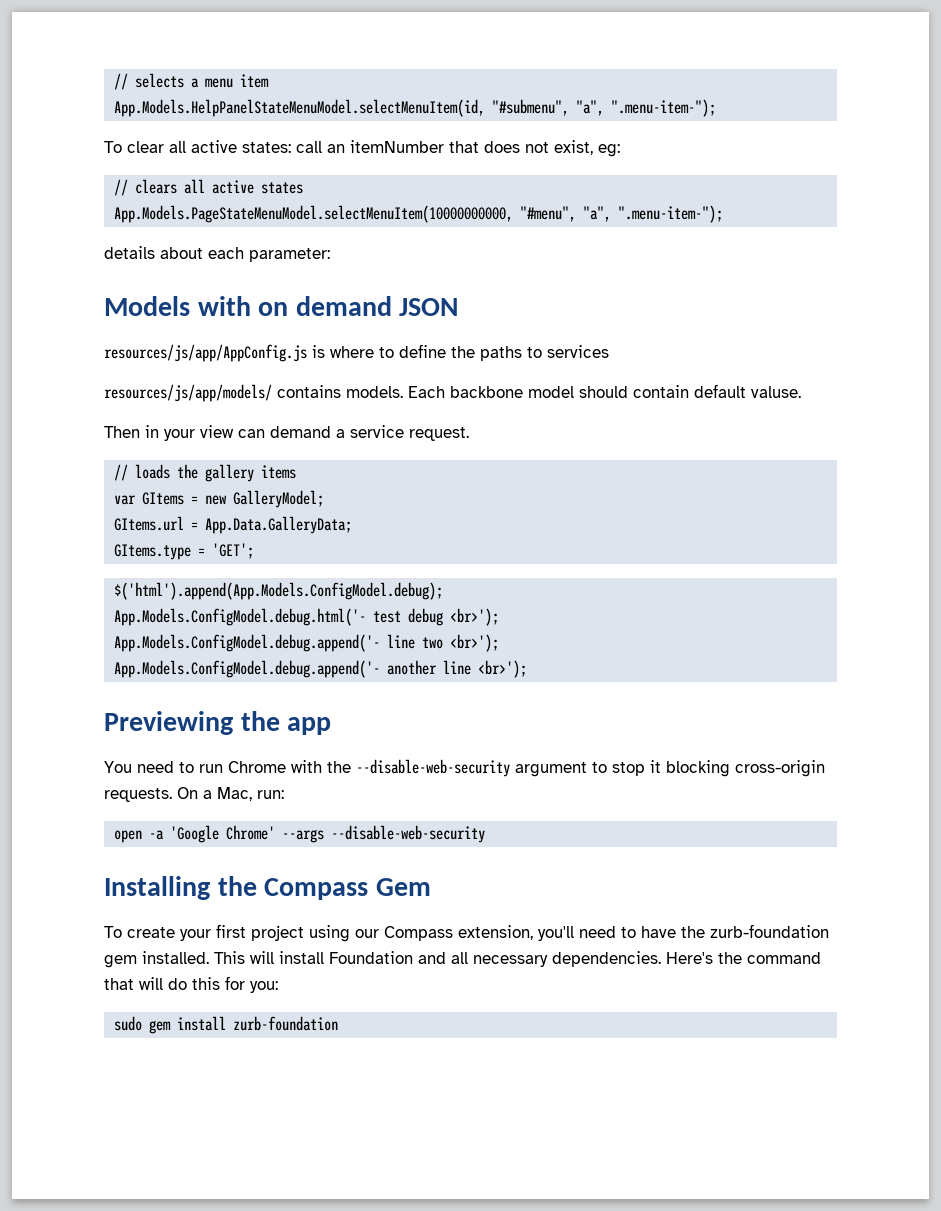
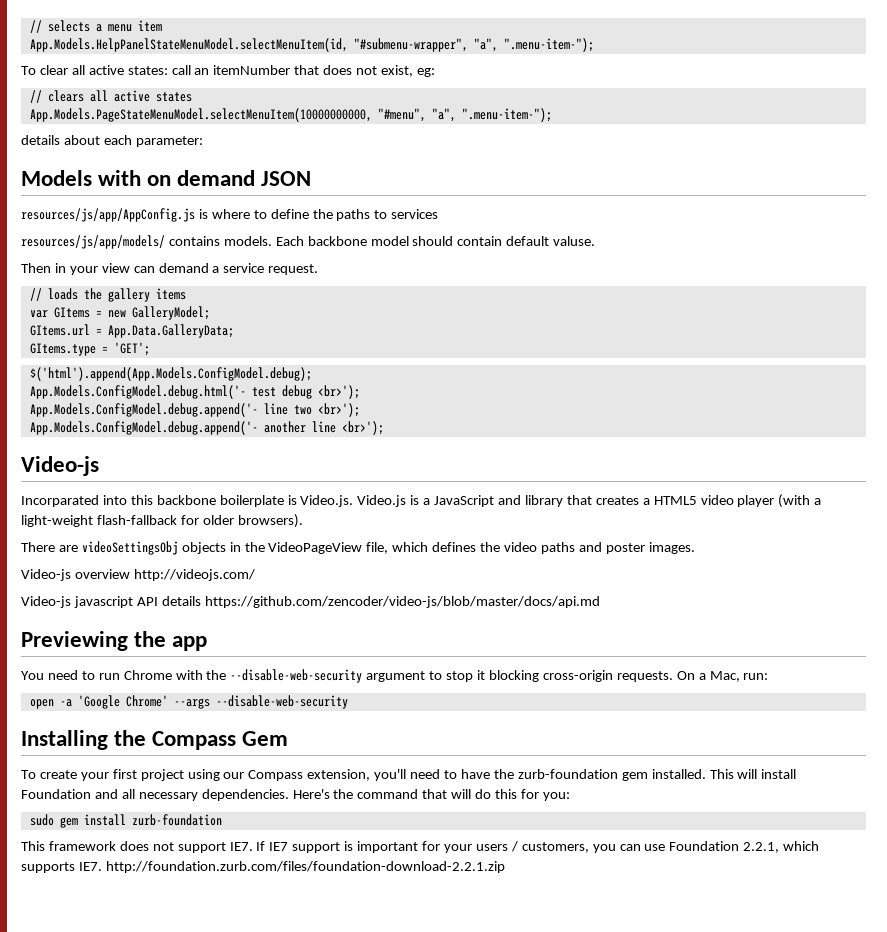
[492,99,570,116] "#submenu", -> [353,38,468,52] "#submenu-wrapper",
(528, 669) none -> [21,456,99,476] [21,494,822,508] [21,514,303,528] [21,541,695,555] [21,569,255,581] [21,596,600,608] // Video-js // Incorparated into this backbone boilerplate is Video.js. Video.js is a JavaScript and library that creates a HTML5 video player (with a light-weight flash-fallback for older browsers). // There are videoSettingsObj objects in the VideoPageView file, which defines the video paths and poster images. // Video-js overview http://videojs.com/ // Video-js javascript API details https://github.com/zencoder/video-js/blob/master/docs/api.md
(339, 1023) none -> [21,841,820,853] [21,861,505,873] // This framework does not support IE7. If IE7 support is important for your users / customers, you can use Foundation 2.2.1, which supports IE7. http://foundation.zurb.com/files/foundation-download-2.2.1.zip

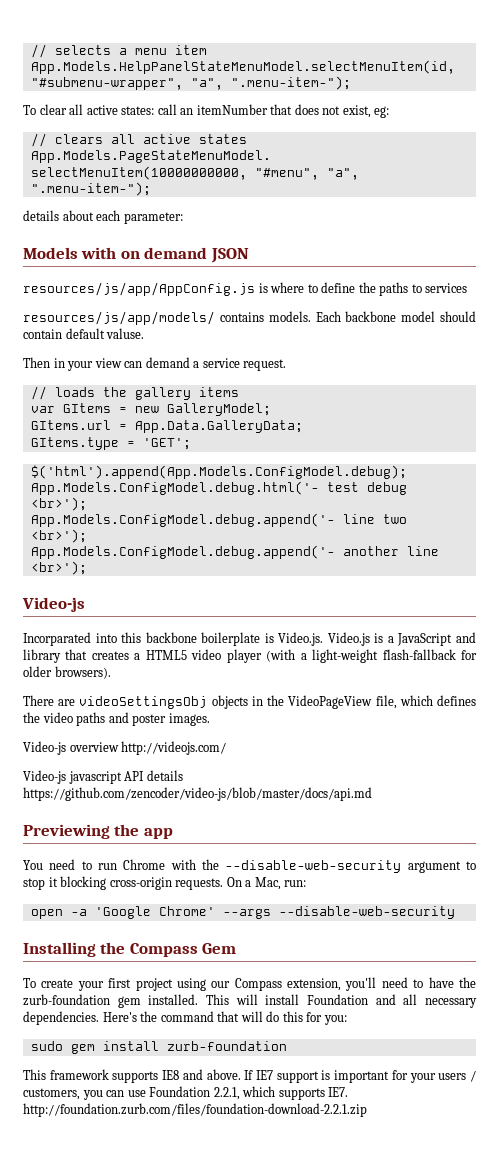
[119,841,253,853] does not support IE7. -> [112,1069,241,1083] supports IE8 and above.

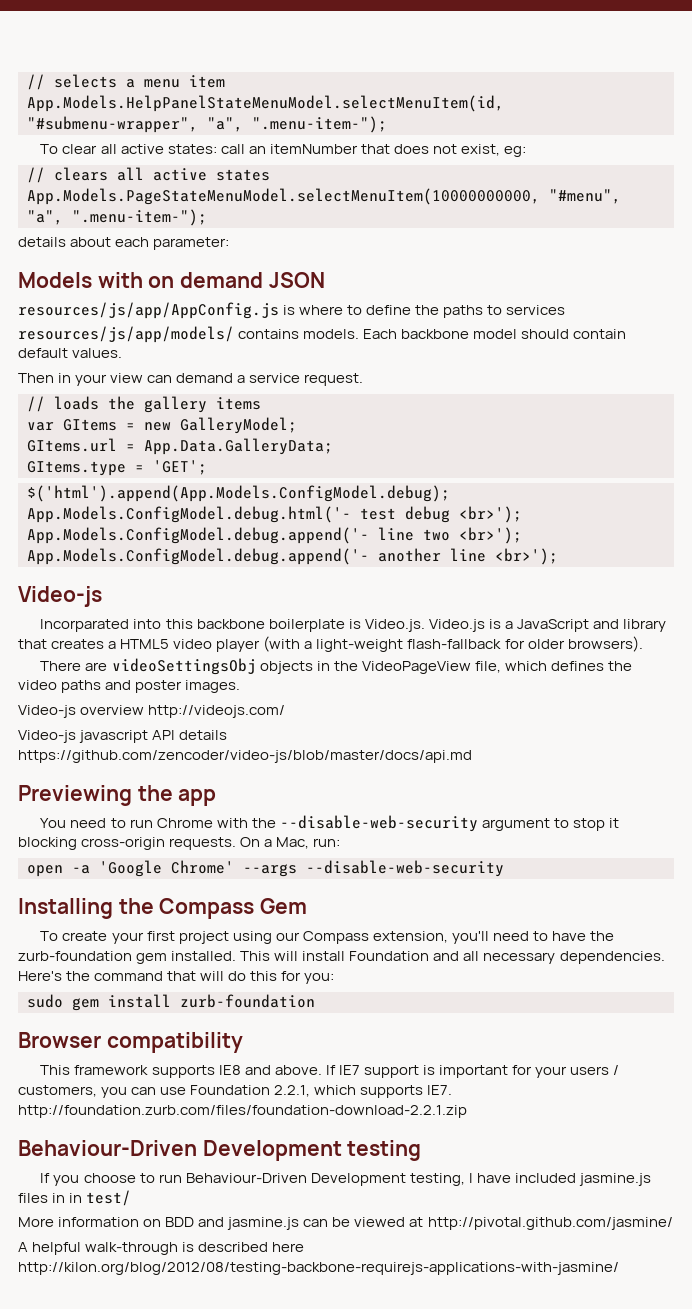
[106,328,145,339] valuse. -> [72,348,123,358] values.
(287, 1046) none -> [18,1032,243,1053] // Browser compatibility
(367, 1110) none -> [18,1140,422,1161] [40,1173,651,1186] [18,1190,132,1206] [18,1217,673,1230] [18,1242,305,1255] [18,1262,619,1275] // Behaviour-Driven Development testing // If you choose to run Behaviour-Driven Development testing, I have included jasmine.js files in in test/ // More information on BDD and jasmine.js can be viewed at http://pivotal.github.com/jasmine/ // A helpful walk-through is described here http://kilon.org/blog/2012/08/testing-backbone-requirejs-applications-with-jasmine/

